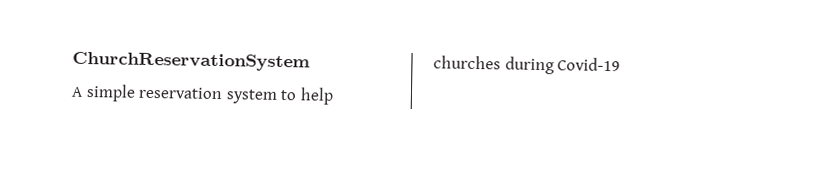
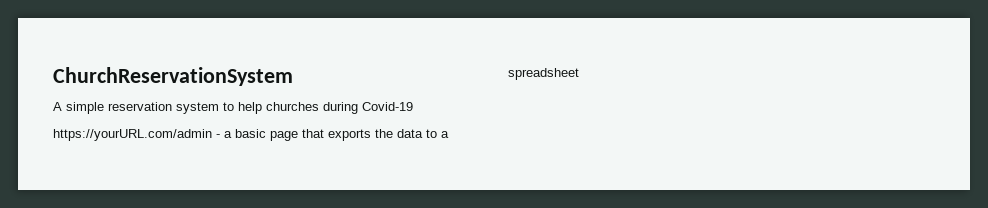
(621, 64) none -> [53,129,449,141] [508,68,579,80] // https://yourURL.com/admin - a basic page that exports the data to a spreadsheet

